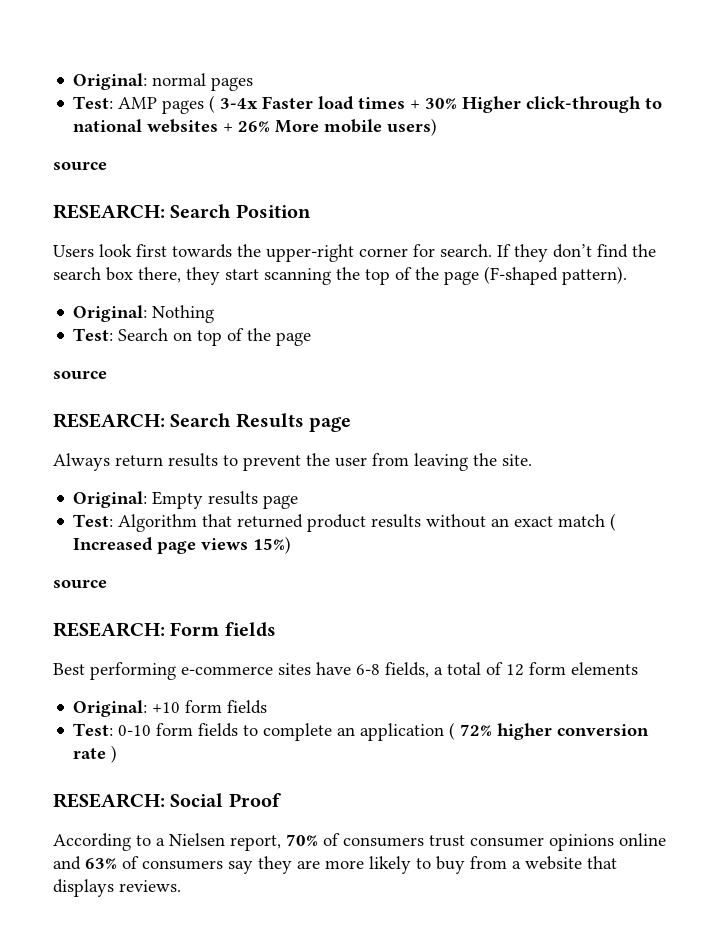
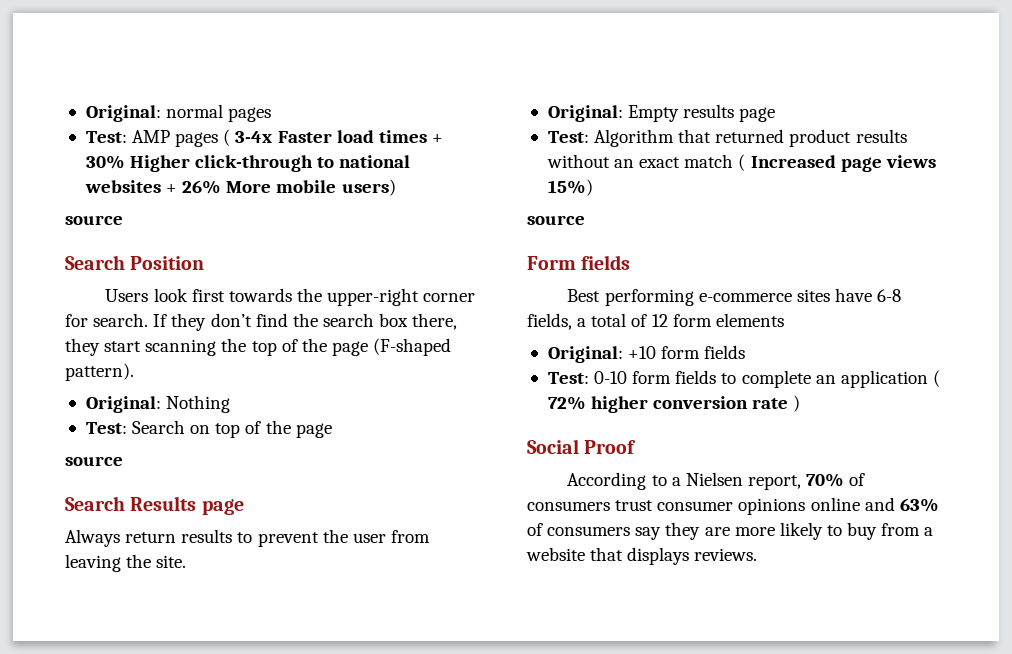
[53,204,165,219] RESEARCH: -> (123, 220) none
[53,413,165,428] RESEARCH: -> (123, 461) none
[53,622,165,637] RESEARCH: -> (585, 220) none
[53,793,165,808] RESEARCH: -> (801, 403) none

